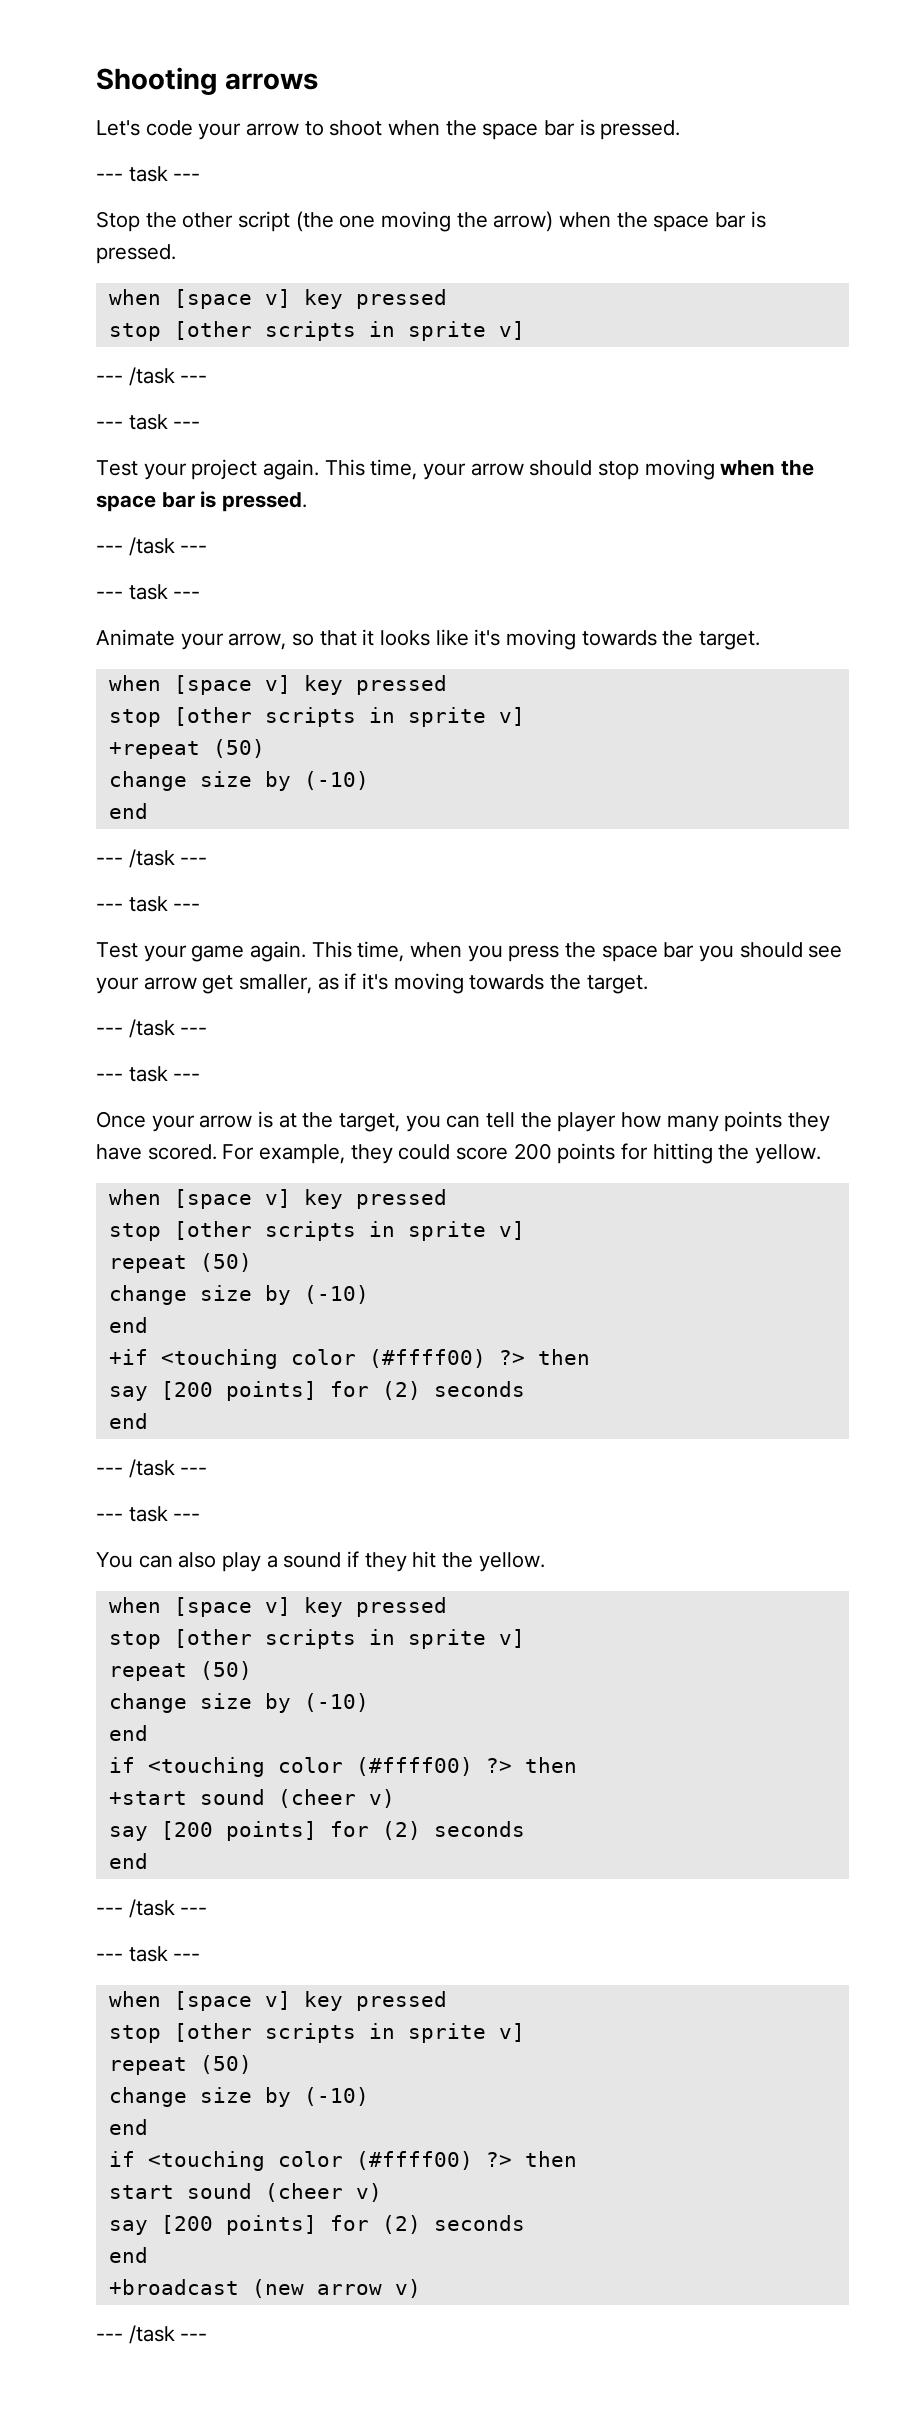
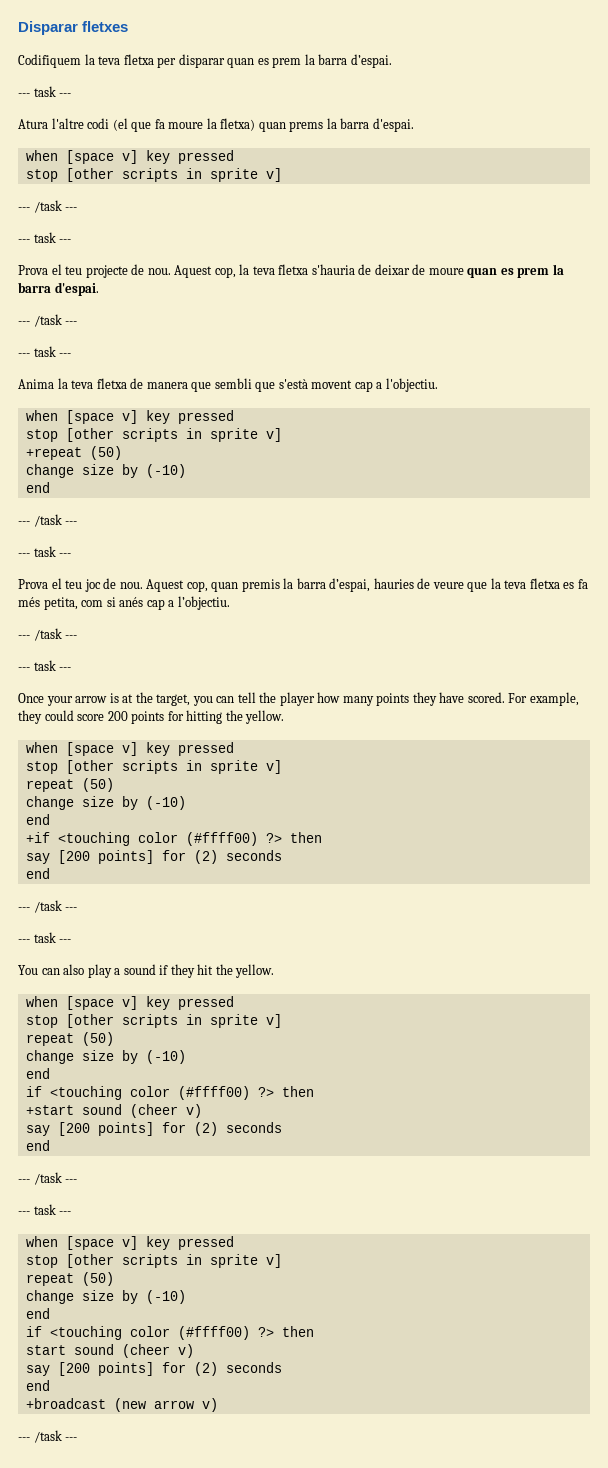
[96,67,318,95] [96,119,681,140] [96,166,201,182] [96,211,766,232] [96,244,176,264] Shooting arrows // Let's code your arrow to shoot when the space bar is pressed. // --- task --- // Stop the other script (the one moving the arrow) when the space bar is pressed. -> [18,21,129,35] [18,54,392,68] [18,86,72,97] [18,118,414,132] Disparar fletxes // Codifiquem la teva fletxa per disparar quan es prem la barra d’espai. // --- task --- // Atura l'altre codi (el que fa moure la fletxa) quan prems la barra d'espai.
[96,459,815,480] [96,491,308,512] [96,537,208,556] [96,584,201,600] [96,629,761,650] Test your project again. This time, your arrow should stop moving when the space bar is pressed. // --- /task --- // --- task --- // Animate your arrow, so that it looks like it's moving towards the target. -> [18,264,564,278] [18,282,99,296] [18,314,78,327] [18,346,72,357] [18,378,438,392] Prova el teu projecte de nou. Aquest cop, la teva fletxa s'hauria de deixar de moure quan es prem la barra d'espai. // --- /task --- // --- task --- // Anima la teva fletxa de manera que sembli que s'està movent cap a l'objectiu.
[96,941,843,962] [96,973,648,994] Test your game again. This time, when you press the space bar you should see your arrow get smaller, as if it's moving towards the target. -> [18,578,588,592] [18,596,230,610] Prova el teu joc de nou. Aquest cop, quan premis la barra d’espai, hauries de veure que la teva fletxa es fa més petita, com si anés cap a l’objectiu.

